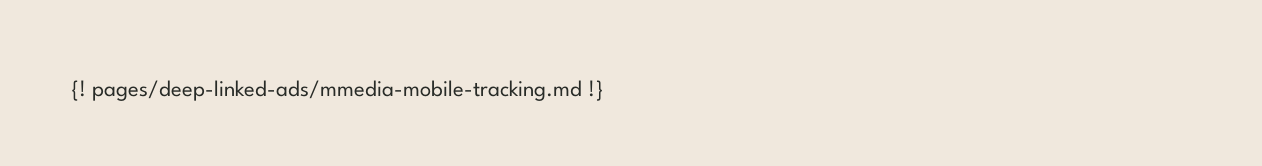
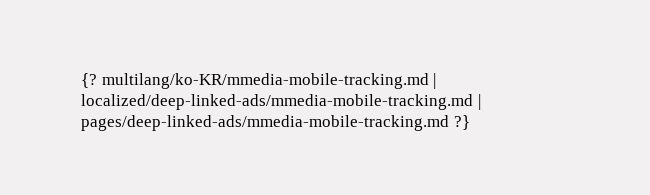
[71,80,605,101] {! pages/deep-linked-ads/mmedia-mobile-tracking.md !} -> [81,73,437,89] [81,94,481,110] [81,115,470,131] {? multilang/ko-KR/mmedia-mobile-tracking.md | localized/deep-linked-ads/mmedia-mobile-tracking.md | pages/deep-linked-ads/mmedia-mobile-tracking.md ?}

